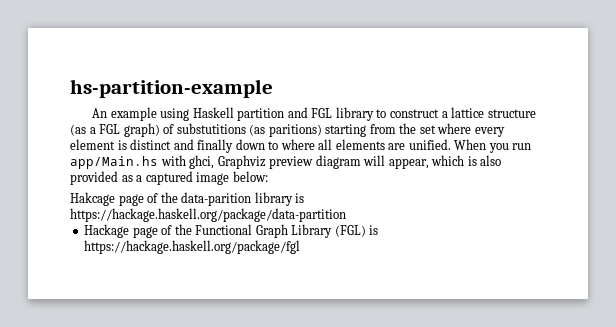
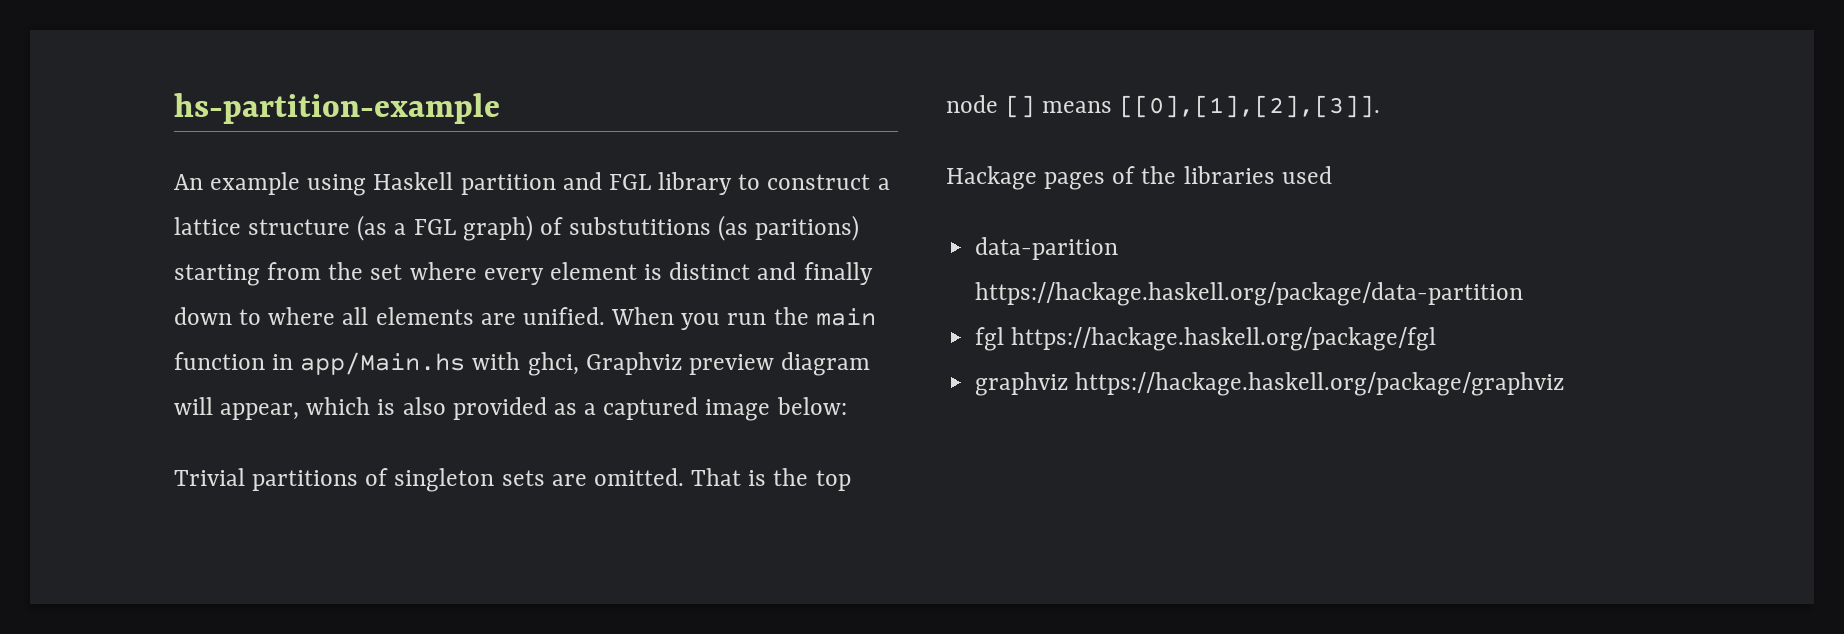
(532, 146) none -> [773,307,876,326] [174,352,294,370] the main function in
[70,192,305,206] [70,208,346,222] [84,224,379,238] Hakcage page of the data-parition library is https://hackage.haskell.org/package/data-partition // Hackage page of the Functional Graph Library (FGL) is -> [174,468,851,492] [946,95,1381,118] [946,166,1332,190] [975,237,1119,260] [975,282,1524,306] [975,327,1005,351] Trivial partitions of singleton sets are omitted. That is the top node [] means [[0],[1],[2],[3]]. // Hackage pages of the libraries used // data-parition https://hackage.haskell.org/package/data-partition // fgl
(301, 247) none -> [975,372,1565,396] // graphviz https://hackage.haskell.org/package/graphviz

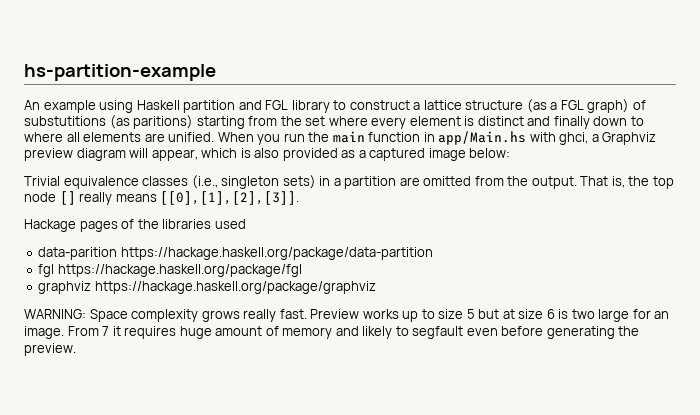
(579, 364) none -> [591,134,599,142] a
[252,468,767,492] partitions of singleton sets are omitted. That is -> [63,175,625,189] equivalence classes (i.e., singleton sets) in a partition are omitted from the output. That is,
(1036, 106) none -> [79,192,113,205] really
(1565, 384) none -> [24,309,670,322] [24,326,640,339] [24,343,76,356] // WARNING: Space complexity grows really fast. Preview works up to size 5 but at size 6 is two large for an image. From 7 it requires huge amount of memory and likely to segfault even before generating the preview.

